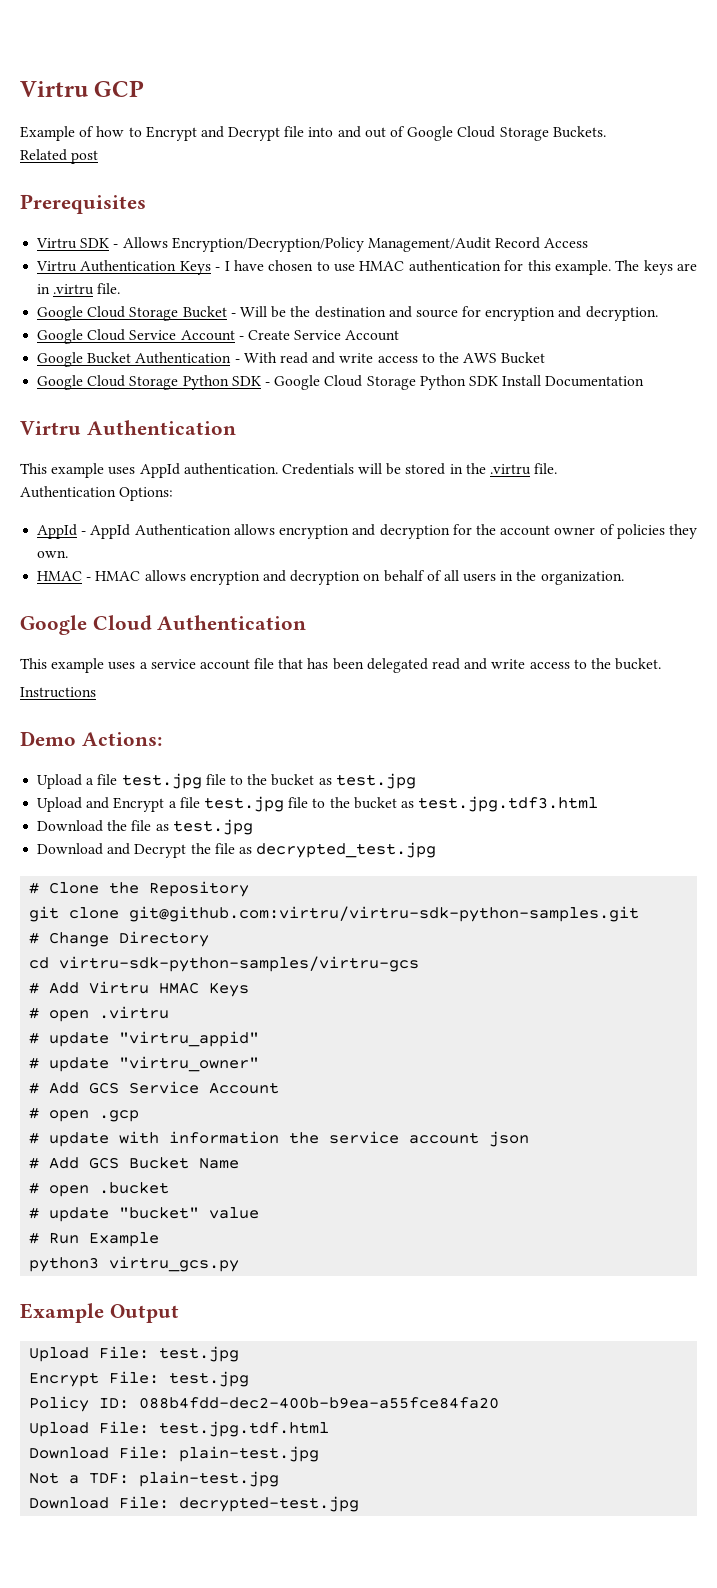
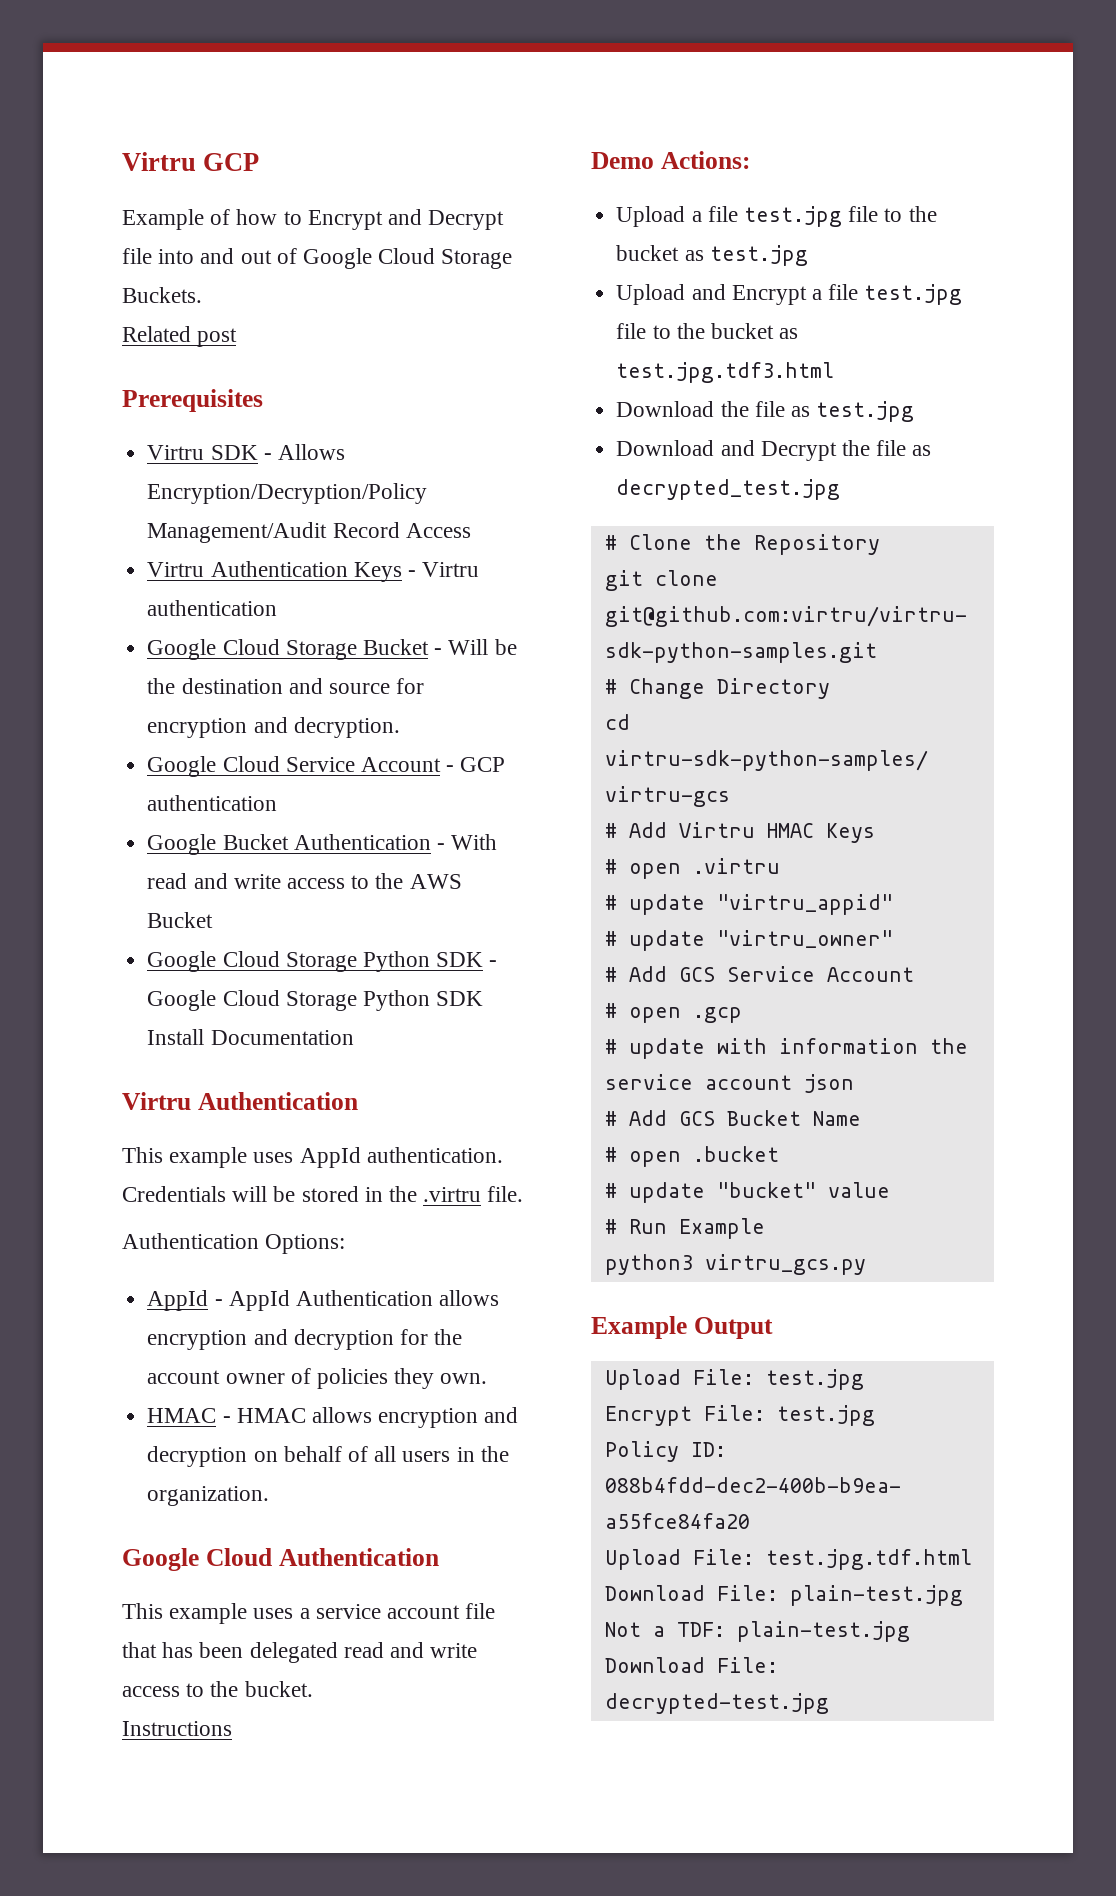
[224,260,697,275] [37,283,121,295] I have chosen to use HMAC authentication for this example. The keys are in .virtru file. -> [422,562,480,577] [147,600,278,616] Virtru authentication
[247,330,400,341] Create Service Account -> [460,757,506,772] [147,795,278,811] GCP authentication

